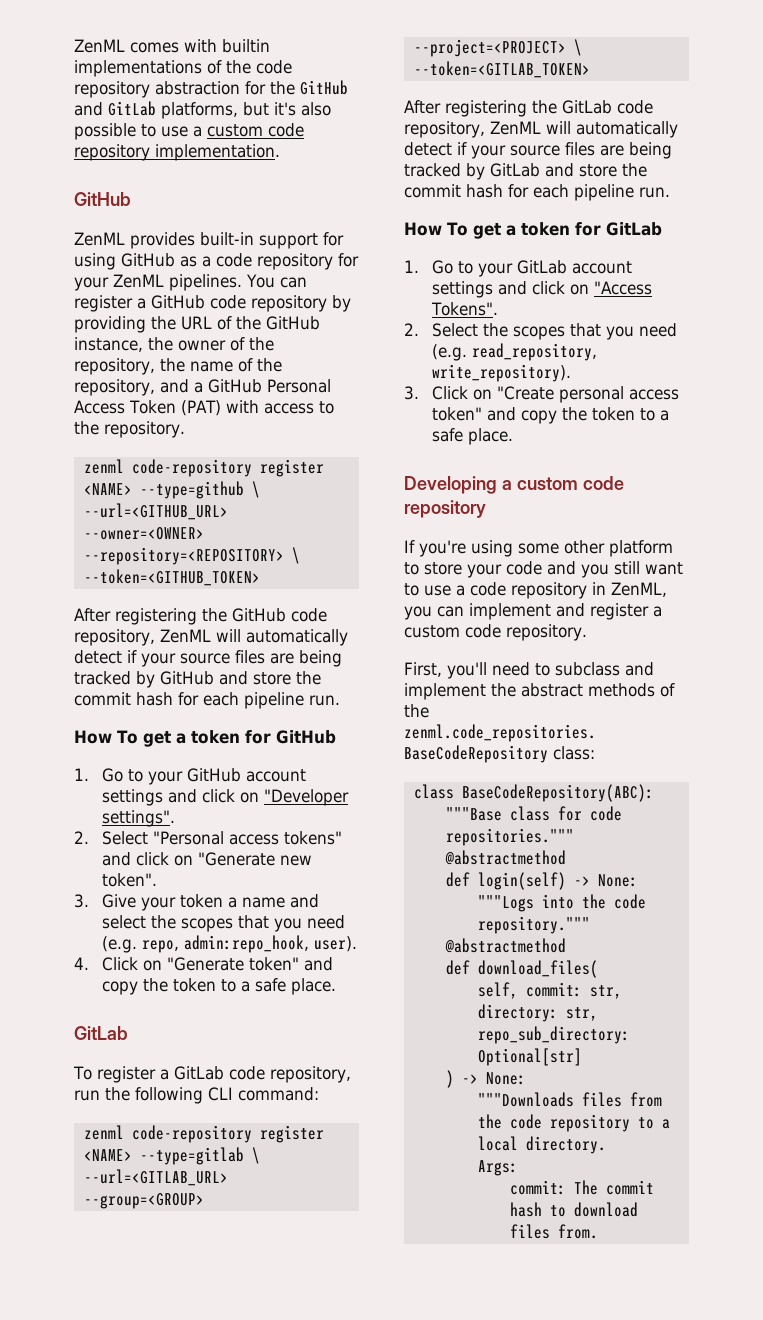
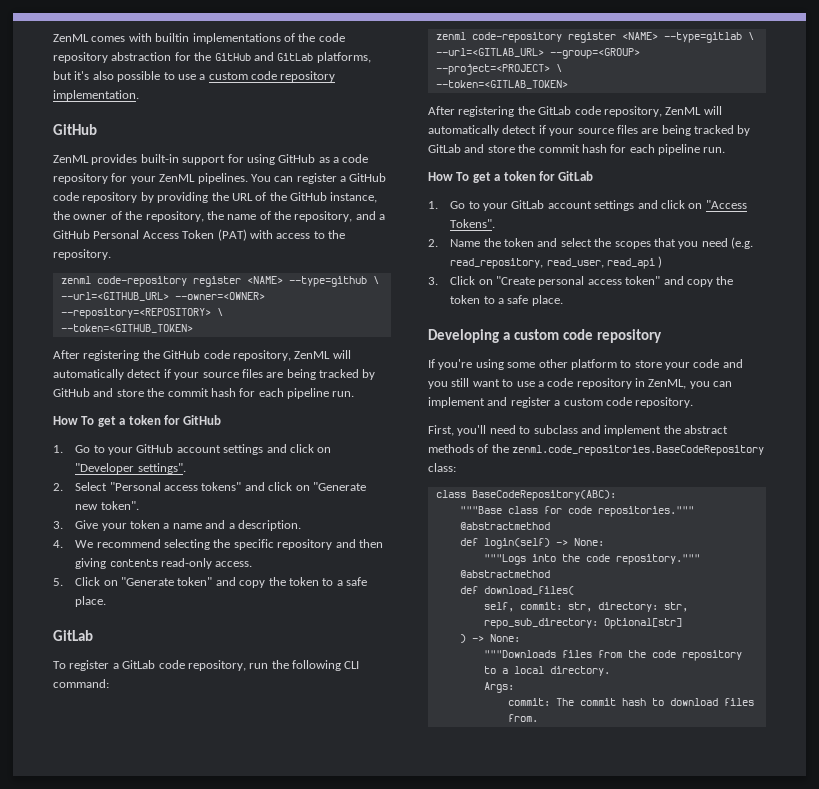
[101,915,345,932] [101,935,357,953] [74,957,89,970] select the scopes that you need (e.g. repo, admin:repo_hook, user). // 4. -> [228,520,301,531] [53,539,383,550] [75,558,253,569] [53,578,63,586] a description. // 4. We recommend selecting the specific repository and then giving contents read-only access. // 5.
[431,323,478,337] Select -> [450,238,592,247] Name the token and select
[431,364,571,382] write_repository). -> [546,256,663,269] read_user, read_api )

